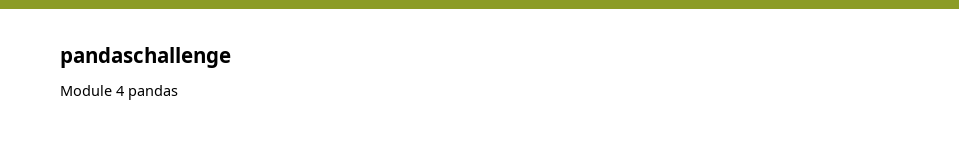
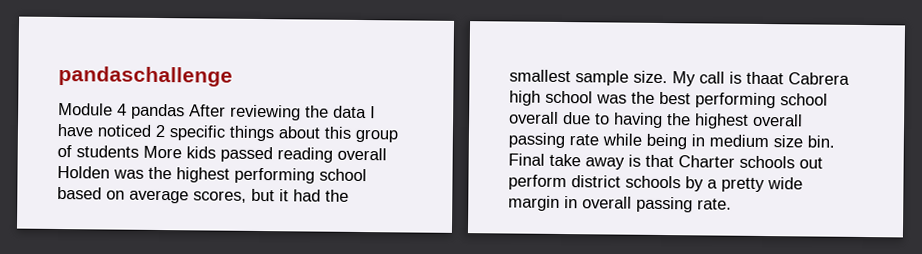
(178, 92) none -> [189,104,376,121] [57,123,398,143] [57,144,387,163] [57,165,367,184] [57,186,349,204] [509,69,850,87] [509,90,828,109] [509,111,803,129] [508,132,835,150] [508,153,823,170] [508,174,803,193] [508,195,732,213] After reviewing the data I have noticed 2 specific things about this group of students More kids passed reading overall Holden was the highest performing school based on average scores, but it had the smallest sample size. My call is thaat Cabrera high school was the best performing school overall due to having the highest overall passing rate while being in medium size bin. Final take away is that Charter schools out perform district schools by a pretty wide margin in overall passing rate.

